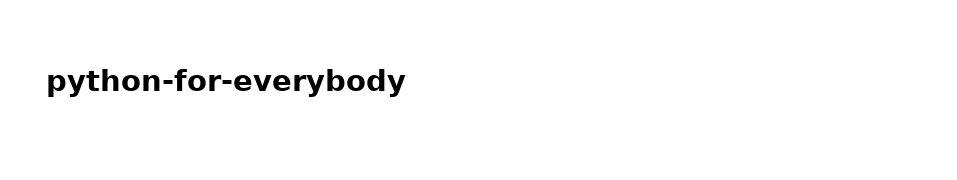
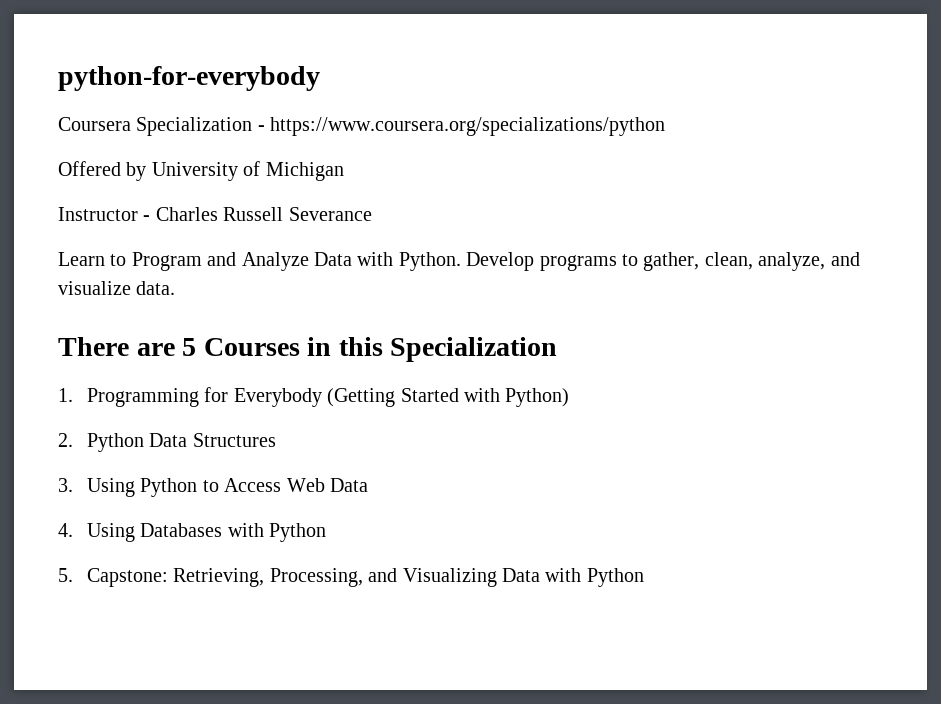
(406, 83) none -> [58,117,666,136] [58,161,344,181] [58,207,372,221] [58,252,860,271] [58,281,176,295] [58,337,558,362] [58,387,570,407] [58,433,276,452] [58,478,368,497] [58,523,327,542] [58,568,644,587] // Coursera Specialization - https://www.coursera.org/specializations/python // Offered by University of Michigan // Instructor - Charles Russell Severance // Learn to Program and Analyze Data with Python. Develop programs to gather, clean, analyze, and visualize data. // There are 5 Courses in this Specialization // 1. Programming for Everybody (Getting Started with Python) // 2. Python Data Structures // 3. Using Python to Access Web Data // 4. Using Databases with Python // 5. Capstone: Retrieving, Processing, and Visualizing Data with Python

